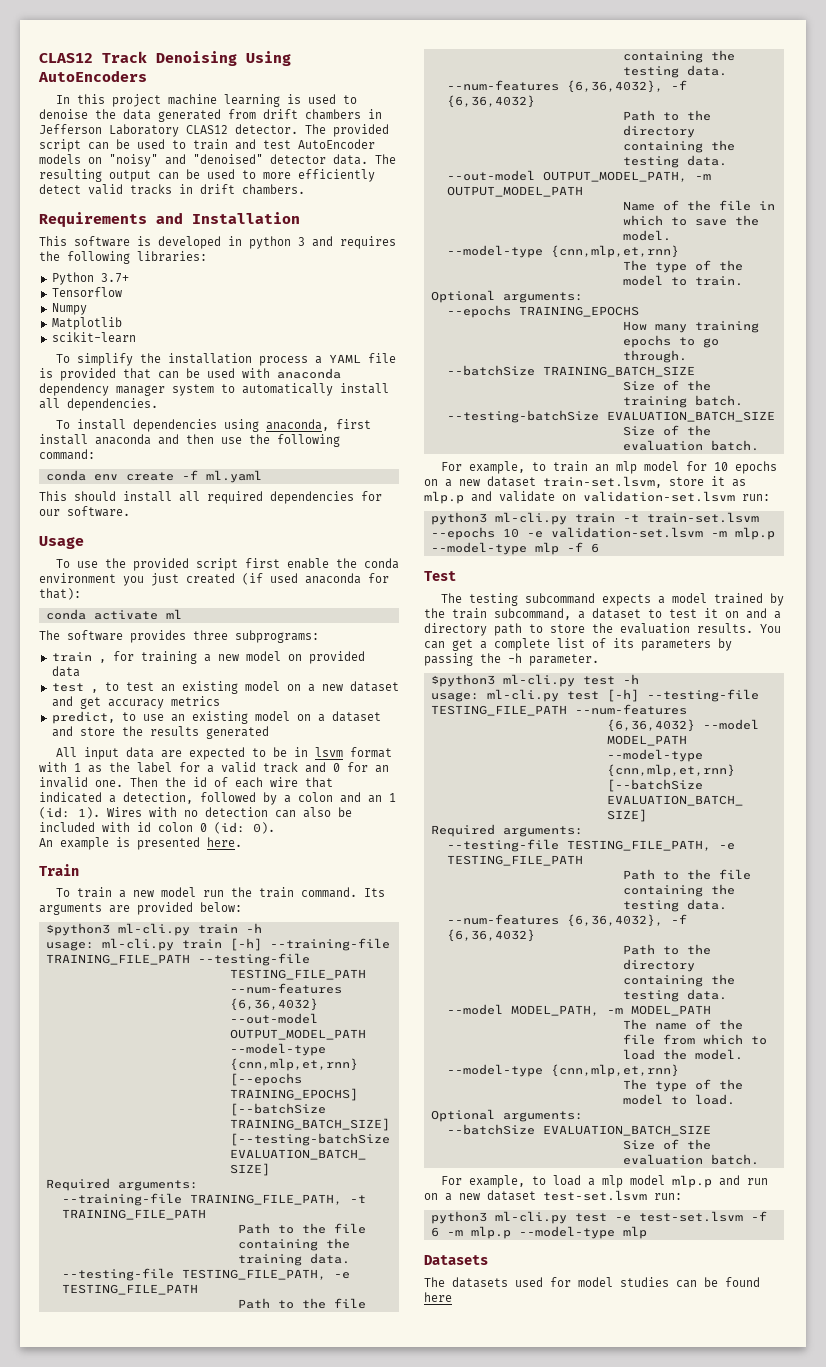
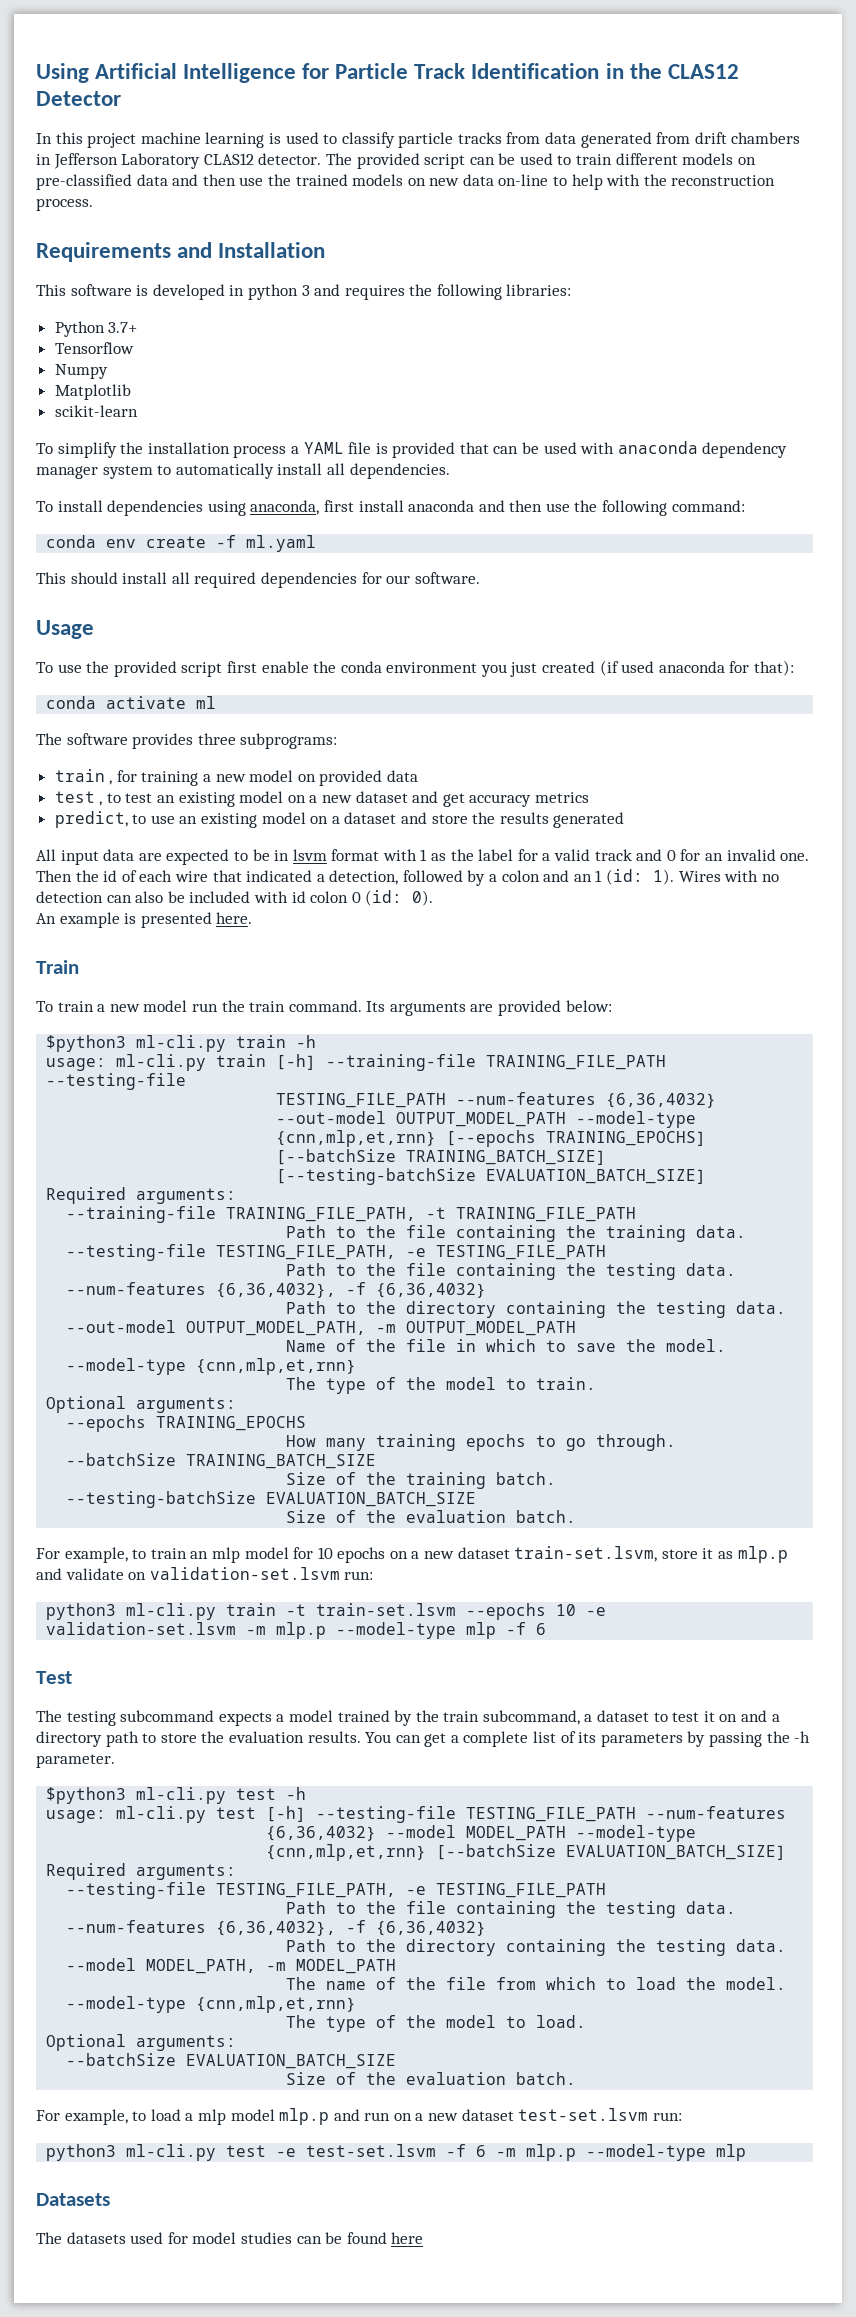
[39,51,291,66] [38,70,147,82] CLAS12 Track Denoising Using AutoEncoders -> [36,63,739,83] [36,91,121,106] Using Artificial Intelligence for Particle Track Identification in the CLAS12 Detector
[39,109,116,119] denoise the -> [341,132,541,148] classify particle tracks from
[235,139,375,150] [39,154,396,167] [39,169,375,182] [39,184,305,195] and test AutoEncoder models on "noisy" and "denoised" detector data. The resulting output can be used to more efficiently detect valid tracks in drift chambers. -> [615,153,756,165] [36,174,776,190] [36,198,93,211] different models on pre-classified data and then use the trained models on new data on-line to help with the reconstruction process.

